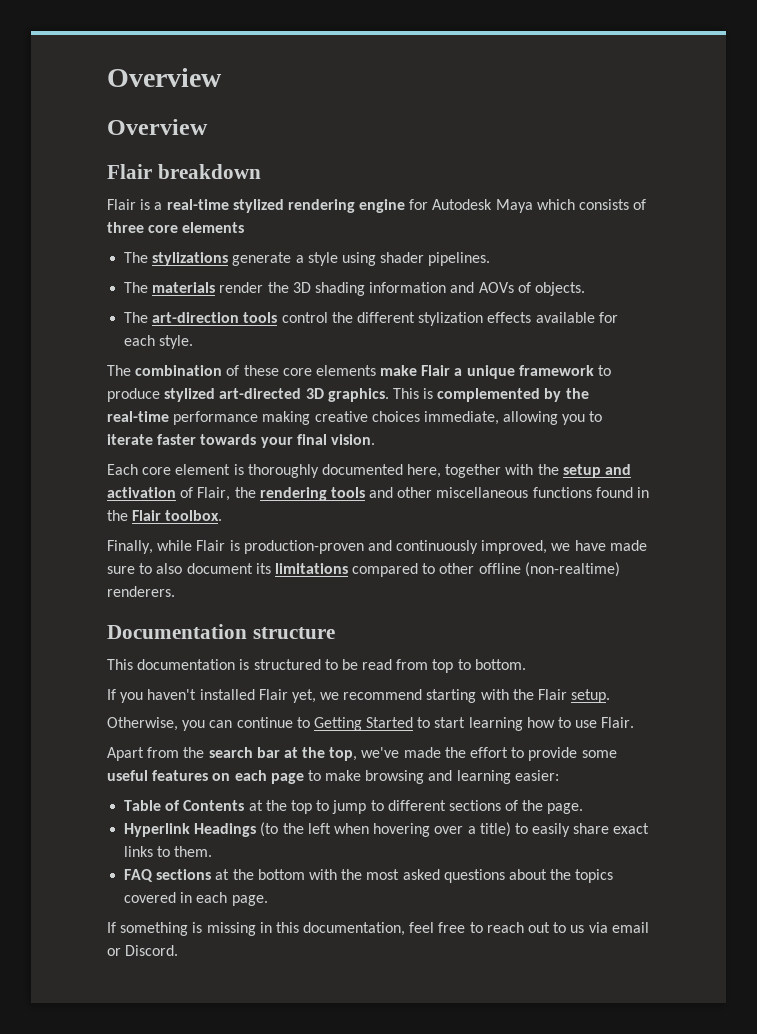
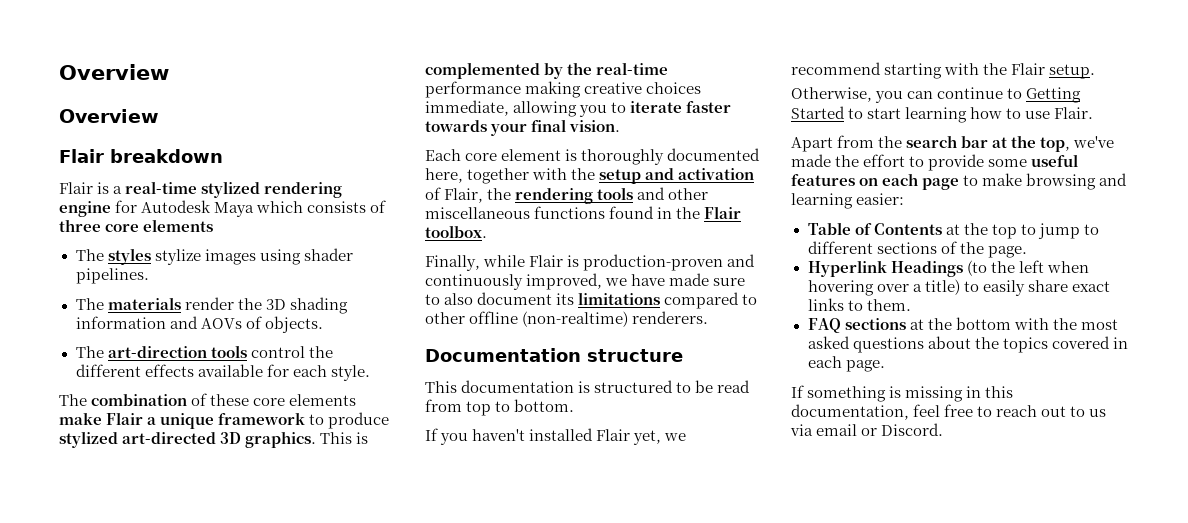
[152,252,338,266] stylizations generate a style -> [107,248,256,265] styles stylize images
[418,312,484,326] stylization -> (141, 370) none

